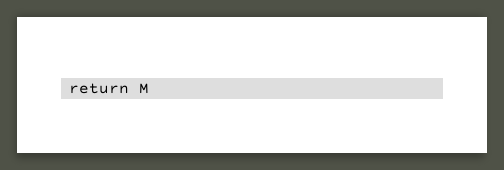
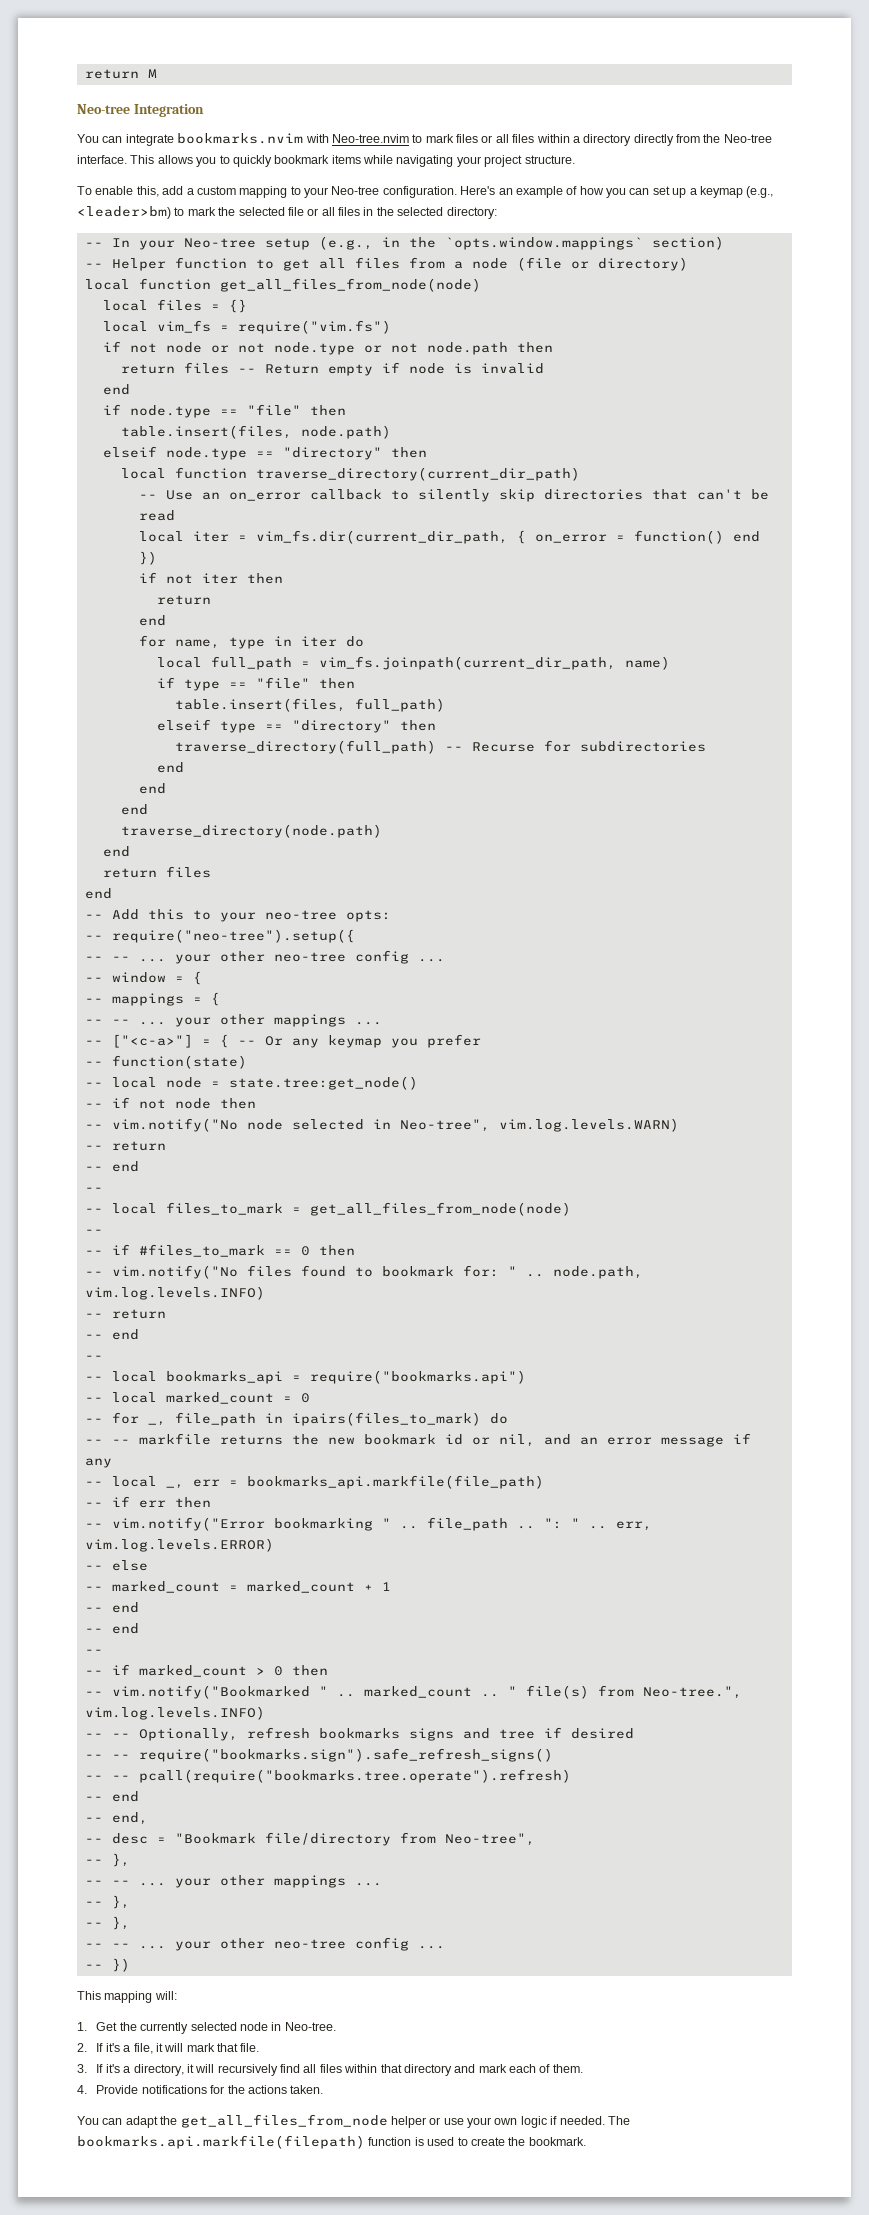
(150, 88) none -> [77,104,204,117] [77,133,772,146] [77,155,575,167] [77,186,774,198] [77,206,497,219] [84,236,724,250] [84,257,688,271] [84,278,481,292] [102,299,247,313] [102,320,391,334] [102,341,553,355] [120,362,544,376] [102,384,130,395] [102,404,346,418] [120,425,391,439] [102,446,427,460] [120,467,580,481] [138,489,769,502] [138,510,175,521] [138,530,760,544] [138,551,157,565] [138,572,283,584] [156,595,211,605] [138,615,166,626] [138,635,364,649] [156,656,670,670] [156,677,355,691] [174,698,445,712] [156,719,436,733] [174,740,706,754] [156,762,184,773] [138,783,166,794] [120,804,148,815] [120,824,382,838] [102,846,130,857] [102,866,211,878] [84,888,112,899] [84,909,391,922] [84,929,355,943] [84,950,445,964] [84,971,202,985] [84,992,220,1006] [84,1014,382,1027] [84,1034,481,1048] [84,1055,247,1069] [84,1076,418,1090] [84,1097,256,1109] [84,1118,679,1132] [84,1141,166,1151] [84,1161,139,1172] [84,1187,103,1192] [84,1202,571,1216] [84,1229,103,1234] [84,1244,355,1257] [84,1265,643,1279] [84,1286,265,1300] [84,1309,166,1319] [84,1329,139,1340] [84,1355,103,1360] [84,1370,526,1384] [84,1392,310,1404] [84,1412,508,1426] [84,1433,751,1447] [84,1458,112,1468] [84,1475,544,1489] [84,1496,211,1508] [84,1517,652,1531] [84,1538,274,1552] [84,1560,148,1571] [84,1581,391,1593] [84,1602,139,1613] [84,1623,139,1634] [84,1649,103,1654] [84,1664,328,1677] [84,1685,742,1699] [84,1706,265,1720] [84,1727,634,1741] [84,1748,553,1762] [84,1769,571,1783] [84,1791,139,1802] [84,1812,148,1825] [84,1832,535,1846] [84,1853,130,1867] [84,1875,382,1888] [84,1895,130,1909] [84,1916,130,1930] [84,1937,445,1951] [84,1958,130,1972] [77,1991,177,2003] [77,2022,336,2034] [77,2043,260,2054] [77,2064,583,2076] [77,2085,324,2094] [77,2114,630,2128] [77,2135,586,2149] // Neo-tree Integration // You can integrate bookmarks.nvim with Neo-tree.nvim to mark files or all files within a directory directly from the Neo-tree interface. This allows you to quickly bookmark items while navigating your project structure. // To enable this, add a custom mapping to your Neo-tree configuration. Here's an example of how you can set up a keymap (e.g., <leader>bm) to mark the selected file or all files in the selected directory: // -- In your Neo-tree setup (e.g., in the `opts.window.mappings` section) // -- Helper function to get all files from a node (file or directory) // local function get_all_files_from_node(node) // local files = {} // local vim_fs = require("vim.fs") // if not node or not node.type or not node.path then // return files -- Return empty if node is invalid // end // if node.type == "file" then // table.insert(files, node.path) // elseif node.type == "directory" then // local function traverse_directory(current_dir_path) // -- Use an on_error callback to silently skip directories that can't be read // local iter = vim_fs.dir(current_dir_path, { on_error = function() end }) // if not iter then // return // end // for name, type in iter do // local full_path = vim_fs.joinpath(current_dir_path, name) // if type == "file" then // table.insert(files, full_path) // elseif type == "directory" then // traverse_directory(full_path) -- Recurse for subdirectories // end // end // end // traverse_directory(node.path) // end // return files // end // -- Add this to your neo-tree opts: // -- require("neo-tree").setup({ // -- -- ... your other neo-tree config ... // -- window = { // -- mappings = { // -- -- ... your other mappings ... // -- ["<c-a>"] = { -- Or any keymap you prefer // -- function(state) // -- local node = state.tree:get_node() // -- if not node then // -- vim.notify("No node selected in Neo-tree", vim.log.levels.WARN) // -- return // -- end // -- // -- local files_to_mark = get_all_files_from_node(node) // -- // -- if #files_to_mark == 0 then // -- vim.notify("No files found to bookmark for: " .. node.path, vim.log.levels.INFO) // -- return // -- end // -- // -- local bookmarks_api = require("bookmarks.api") // -- local marked_count = 0 // -- for _, file_path in ipairs(files_to_mark) do // -- -- markfile returns the new bookmark id or nil, and an error message if any // -- local _, err = bookmarks_api.markfile(file_path) // -- if err then // -- vim.notify("Error bookmarking " .. file_path .. ": " .. err, vim.log.levels.ERROR) // -- else // -- marked_count = marked_count + 1 // -- end // -- end // -- // -- if marked_count > 0 then // -- vim.notify("Bookmarked " .. marked_count .. " file(s) from Neo-tree.", vim.log.levels.INFO) // -- -- Optionally, refresh bookmarks signs and tree if desired // -- -- require("bookmarks.sign").safe_refresh_signs() // -- -- pcall(require("bookmarks.tree.operate").refresh) // -- end // -- end, // -- desc = "Bookmark file/directory from Neo-tree", // -- }, // -- -- ... your other mappings ... // -- }, // -- }, // -- -- ... your other neo-tree config ... // -- }) // This mapping will: // 1. Get the currently selected node in Neo-tree. // 2. If it's a file, it will mark that file. // 3. If it's a directory, it will recursively find all files within that directory and mark each of them. // 4. Provide notifications for the actions taken. // You can adapt the get_all_files_from_node helper or use your own logic if needed. The bookmarks.api.markfile(filepath) function is used to create the bookmark.

